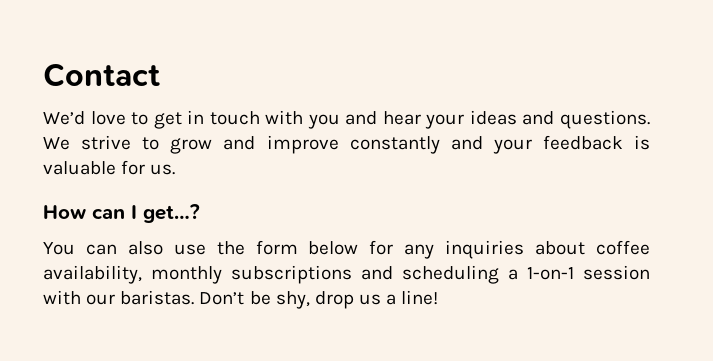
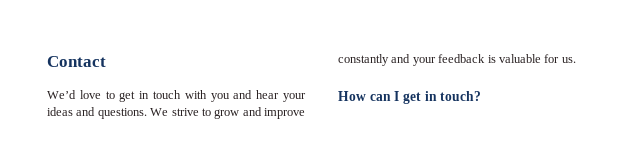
[143,204,200,223] [43,240,650,259] [43,265,650,284] [43,290,439,309] get…? // You can also use the form below for any inquiries about coffee availability, monthly subscriptions and scheduling a 1-on-1 session with our baristas. Don’t be shy, drop us a line! -> [402,91,482,104] get in touch?

